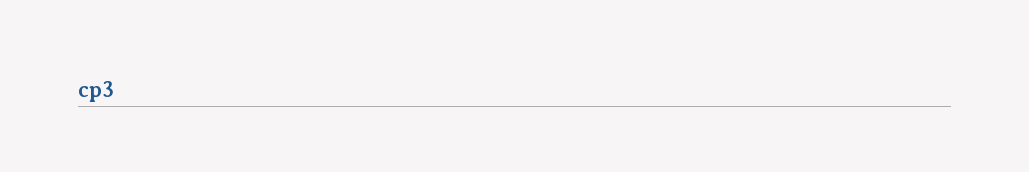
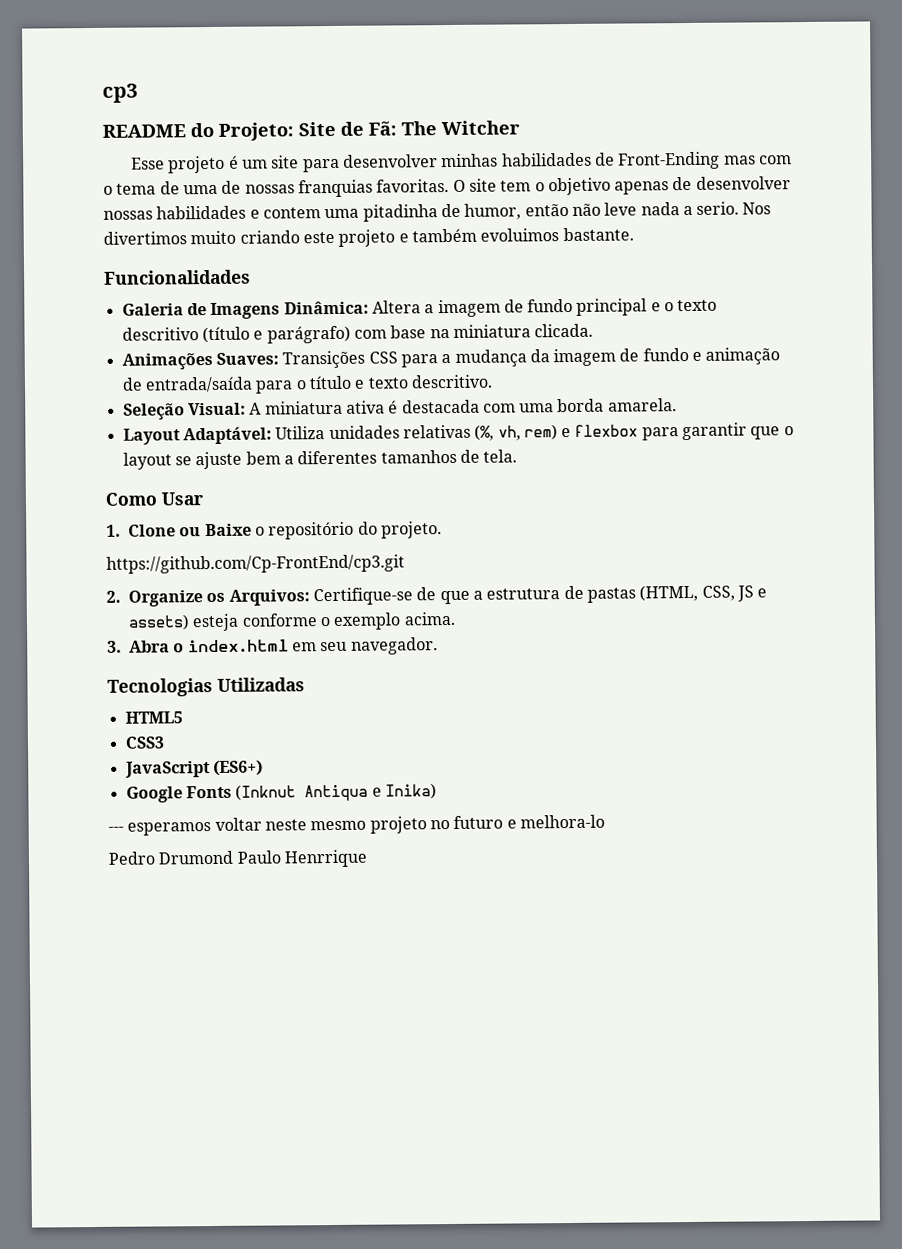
(114, 91) none -> [102,120,520,141] [131,151,792,174] [103,176,791,198] [103,201,772,222] [103,227,634,247] [104,269,251,285] [121,298,718,320] [121,323,594,344] [121,347,781,371] [121,374,493,394] [122,398,677,421] [122,422,794,445] [122,449,518,470] [105,492,203,506] [106,521,442,540] [106,554,405,574] [106,584,768,607] [128,611,456,632] [107,637,438,655] [107,677,305,697] [124,711,183,724] [124,736,165,749] [124,759,263,778] [125,783,437,803] [108,814,605,836] [108,849,368,868] // README do Projeto: Site de Fã: The Witcher // Esse projeto é um site para desenvolver minhas habilidades de Front-Ending mas com o tema de uma de nossas franquias favoritas. O site tem o objetivo apenas de desenvolver nossas habilidades e contem uma pitadinha de humor, então não leve nada a serio. Nos divertimos muito criando este projeto e também evoluimos bastante. // Funcionalidades // Galeria de Imagens Dinâmica: Altera a imagem de fundo principal e o texto descritivo (título e parágrafo) com base na miniatura clicada. // Animações Suaves: Transições CSS para a mudança da imagem de fundo e animação de entrada/saída para o título e texto descritivo. // Seleção Visual: A miniatura ativa é destacada com uma borda amarela. // Layout Adaptável: Utiliza unidades relativas (%, vh, rem) e flexbox para garantir que o layout se ajuste bem a diferentes tamanhos de tela. // Como Usar // 1. Clone ou Baixe o repositório do projeto. // https://github.com/Cp-FrontEnd/cp3.git // 2. Organize os Arquivos: Certifique-se de que a estrutura de pastas (HTML, CSS, JS e assets) esteja conforme o exemplo acima. // 3. Abra o index.html em seu navegador. // Tecnologias Utilizadas // HTML5 // CSS3 // JavaScript (ES6+) // Google Fonts (Inknut Antiqua e Inika) // --- esperamos voltar neste mesmo projeto no futuro e melhora-lo // Pedro Drumond Paulo Henrrique

